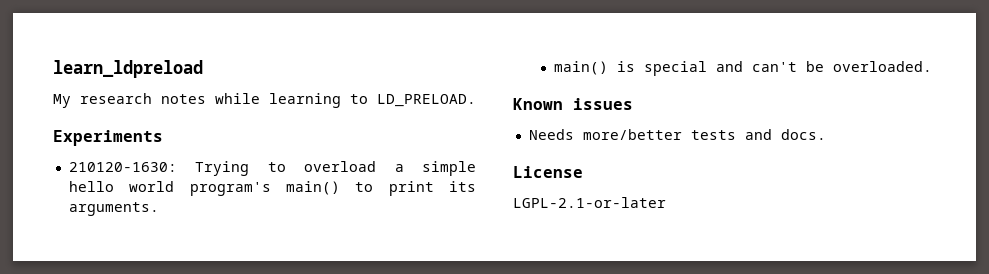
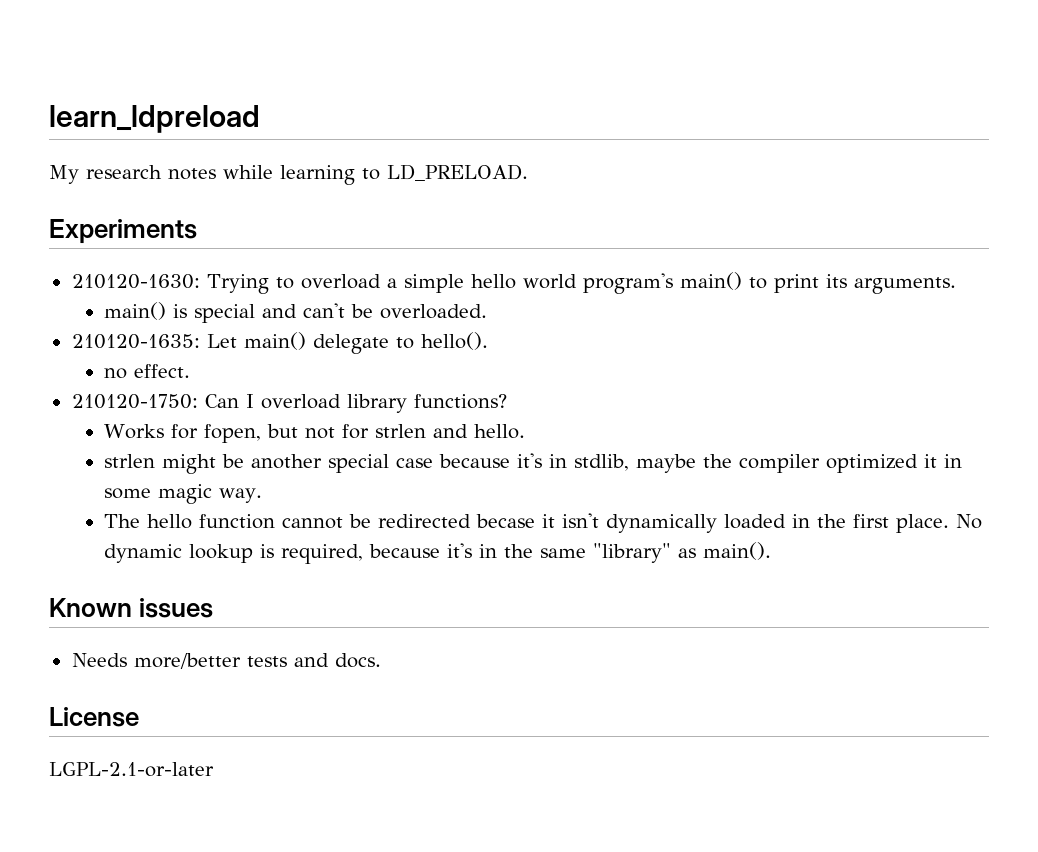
(933, 66) none -> [71,332,488,354] [104,364,191,379] [71,394,507,413] [104,424,526,443] [104,453,963,474] [104,484,263,504] [104,513,983,533] [104,542,772,564] // 210120-1635: Let main() delegate to hello(). // no effect. // 210120-1750: Can I overload library functions? // Works for fopen, but not for strlen and hello. // strlen might be another special case because it's in stdlib, maybe the compiler optimized it in some magic way. // The hello function cannot be redirected becase it isn't dynamically loaded in the first place. No dynamic lookup is required, because it's in the same "library" as main().

